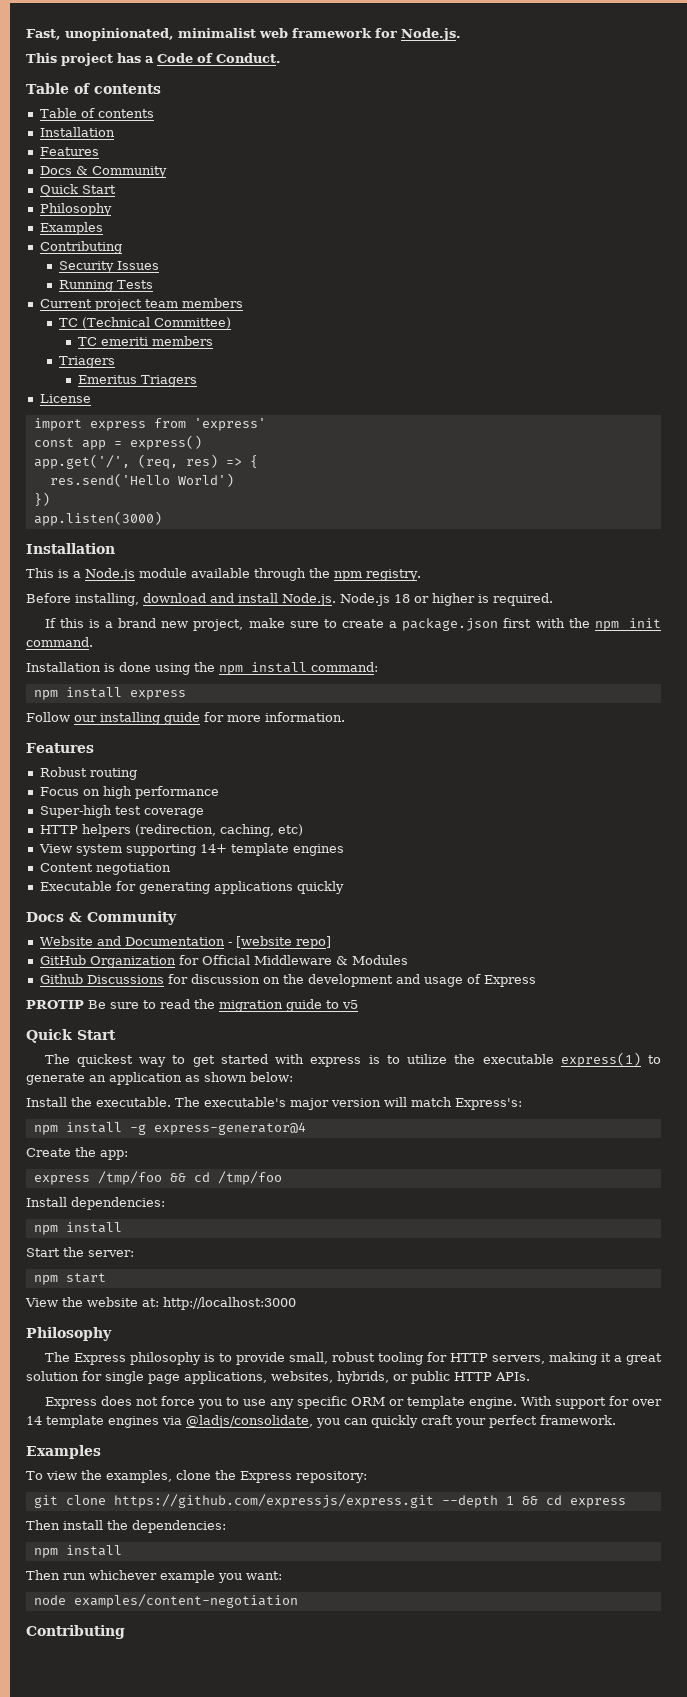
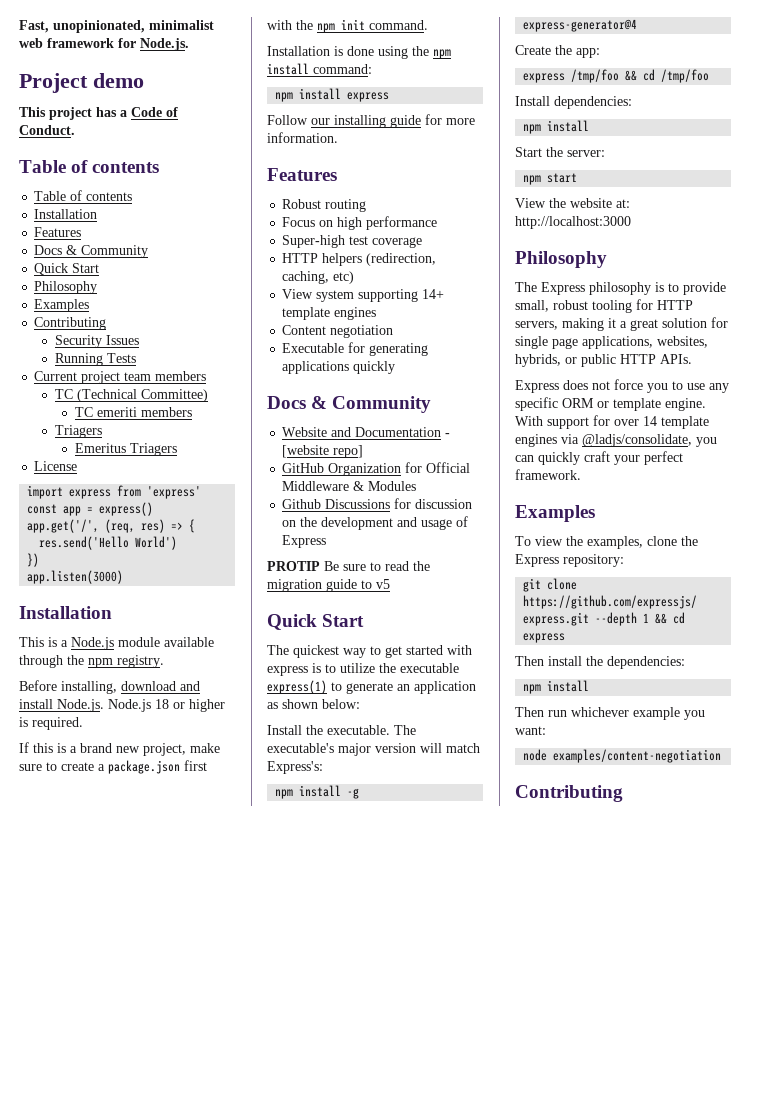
(461, 34) none -> [19,73,144,93] // Project demo

